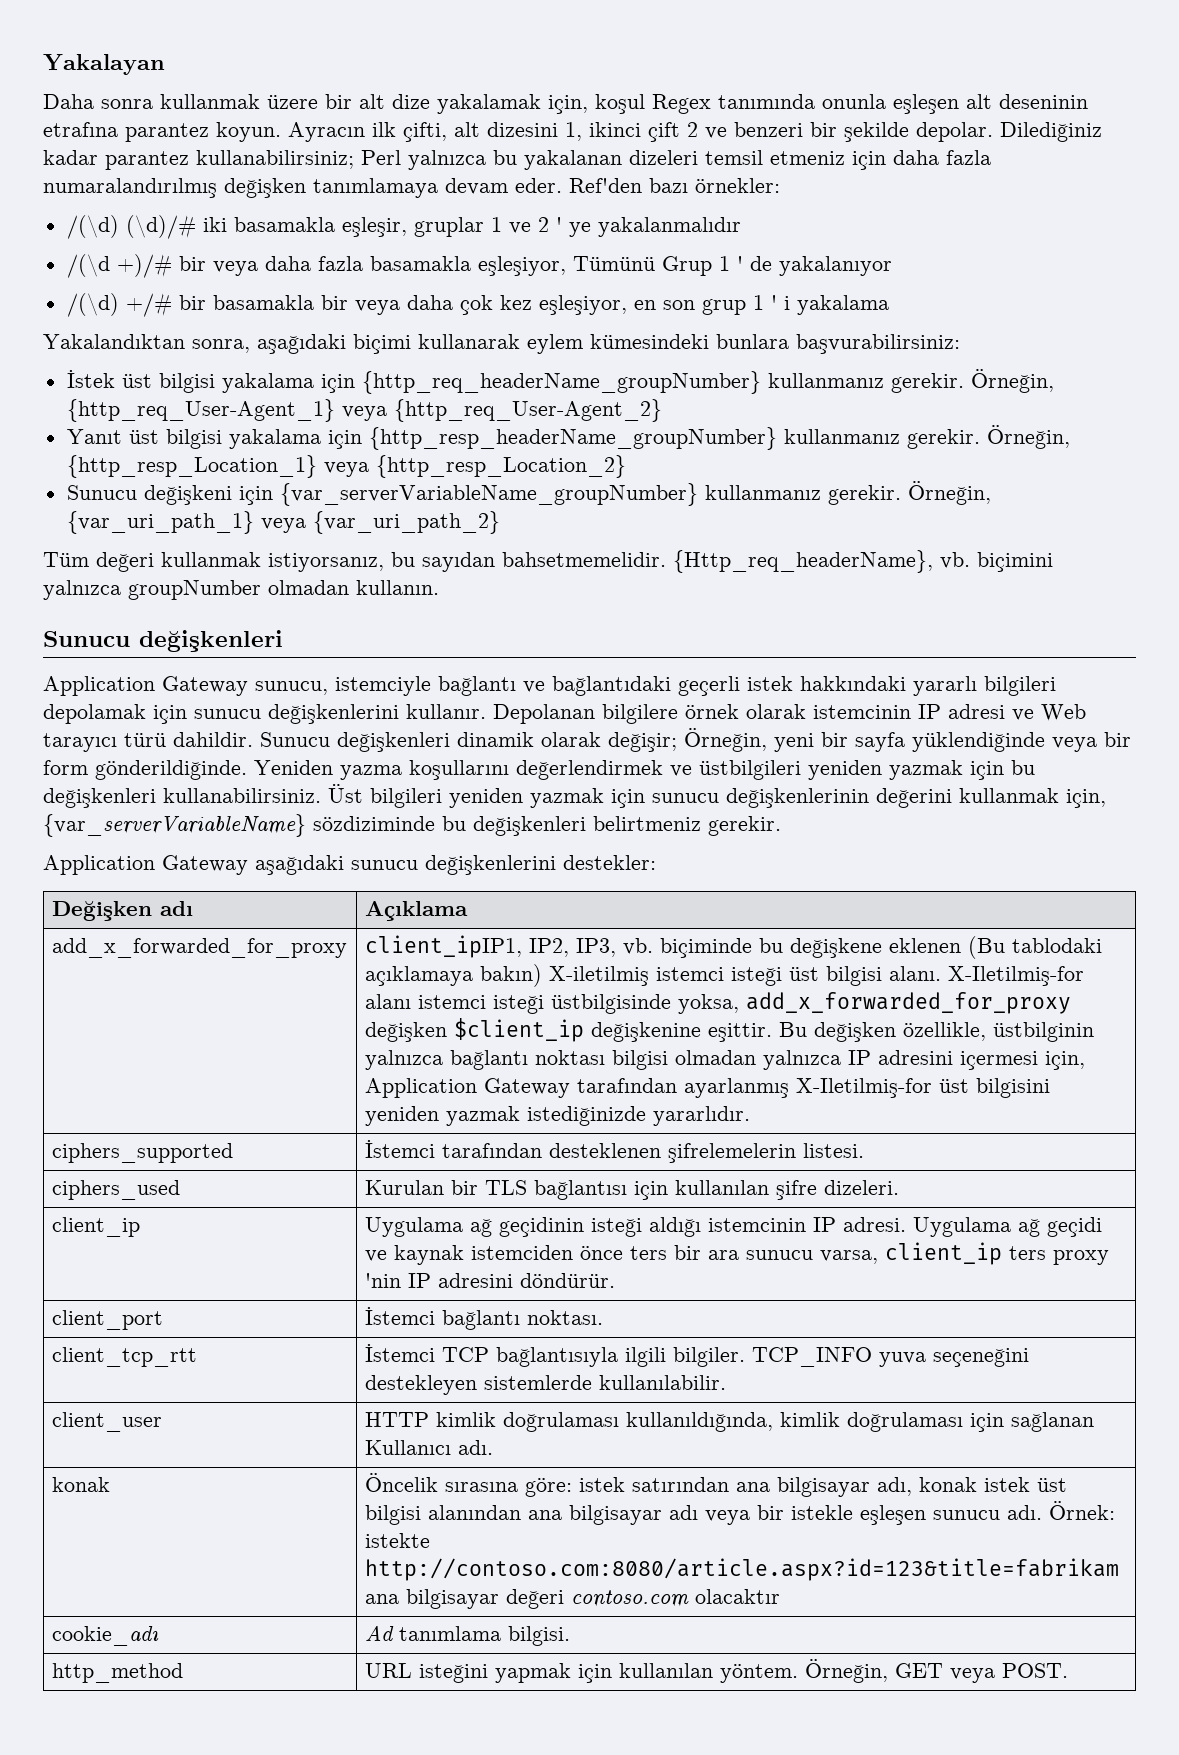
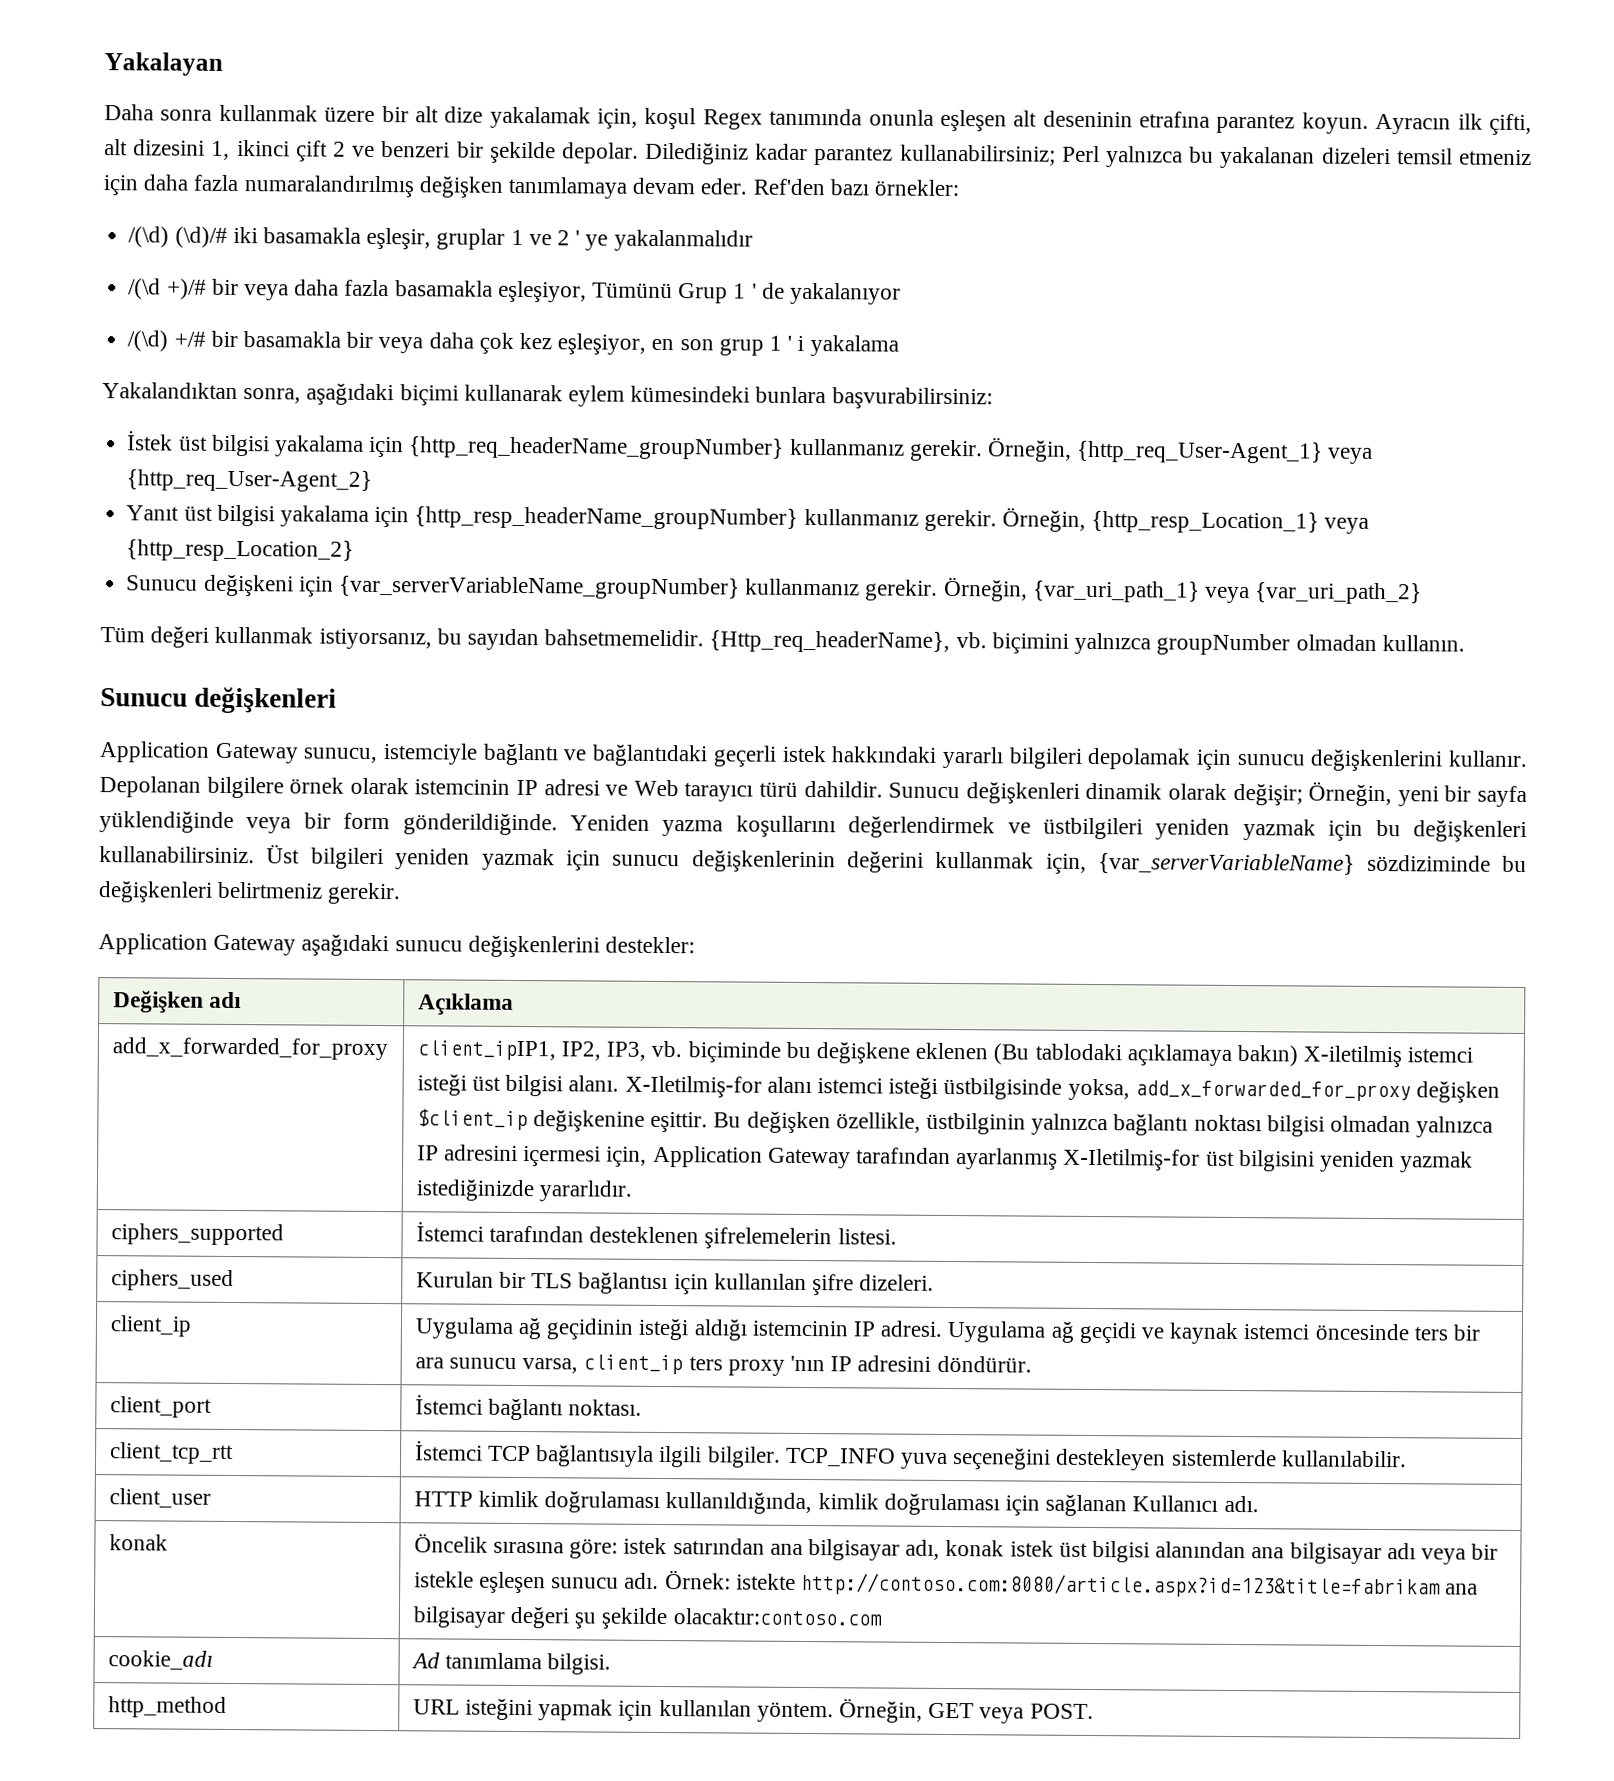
[470,1245,623,1260] istemciden önce -> [1243,1323,1409,1341] istemci öncesinde
[364,1273,401,1288] 'nin -> [789,1355,825,1372] 'nın
[570,1589,780,1607] contoso.com olacaktır -> [574,1607,882,1630] şu şekilde olacaktır:contoso.com

